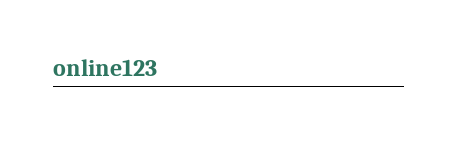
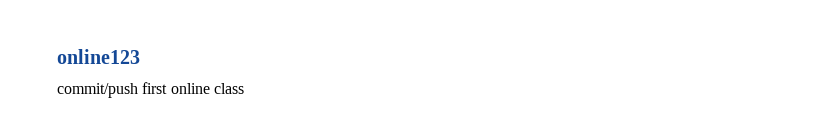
(157, 67) none -> [57,82,244,98] // commit/push first online class

